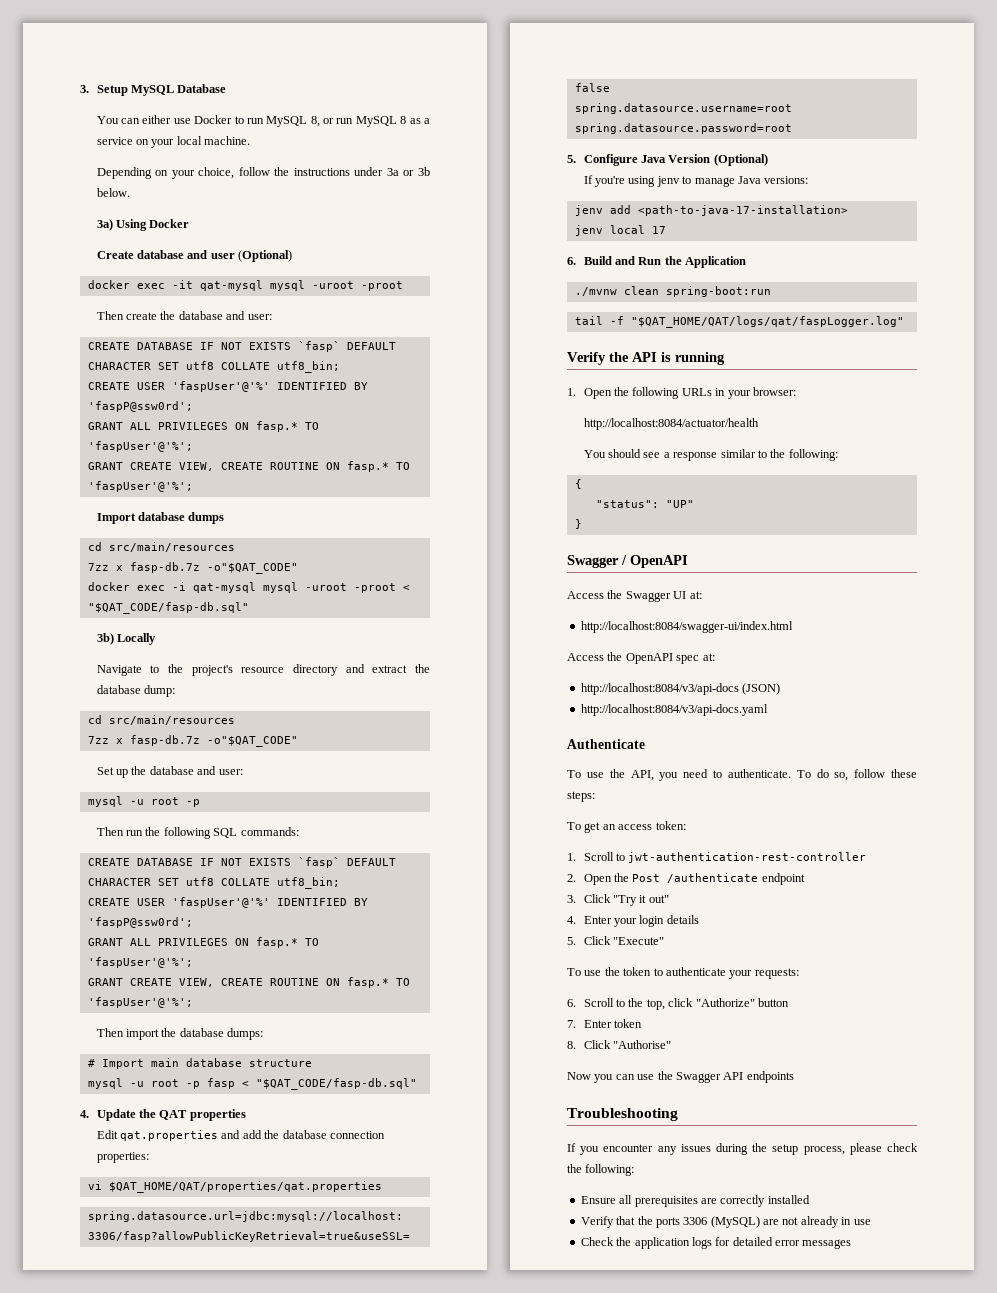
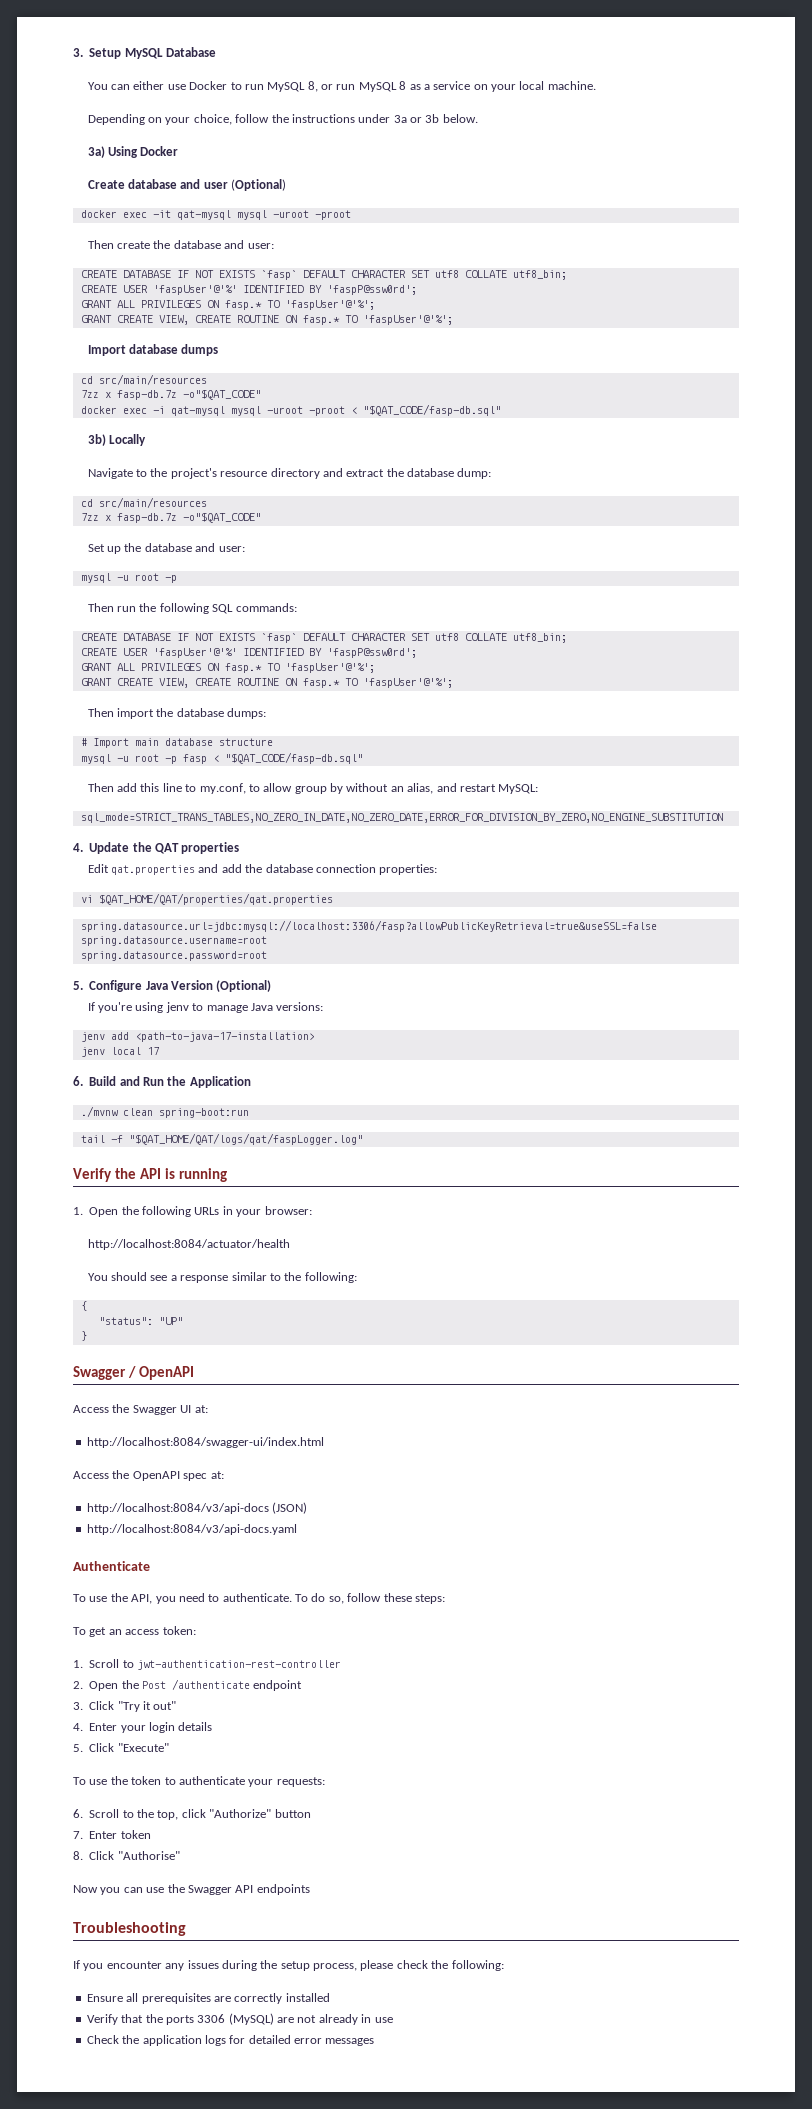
(417, 1084) none -> [87,783,539,794] [80,813,723,823] // Then add this line to my.conf, to allow group by without an alias, and restart MySQL: // sql_mode=STRICT_TRANS_TABLES,NO_ZERO_IN_DATE,NO_ZERO_DATE,ERROR_FOR_DIVISION_BY_ZERO,NO_ENGINE_SUBSTITUTION

